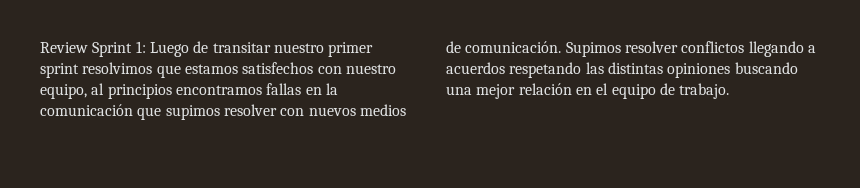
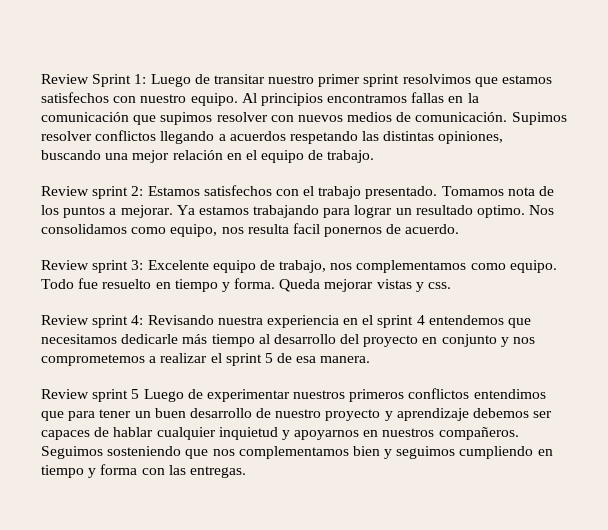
[40,83,105,99] equipo, al -> [190,93,257,106] equipo. Al
[667,63,731,78] opiniones -> [438,131,504,144] opiniones,
(730, 91) none -> [41,185,555,199] [41,205,555,218] [41,223,460,237] [41,260,557,273] [41,278,452,292] [41,315,532,328] [41,334,536,347] [41,353,371,366] [41,388,546,402] [41,408,553,421] [41,427,519,440] [41,446,553,459] [41,464,246,478] // Review sprint 2: Estamos satisfechos con el trabajo presentado. Tomamos nota de los puntos a mejorar. Ya estamos trabajando para lograr un resultado optimo. Nos consolidamos como equipo, nos resulta facil ponernos de acuerdo. // Review sprint 3: Excelente equipo de trabajo, nos complementamos como equipo. Todo fue resuelto en tiempo y forma. Queda mejorar vistas y css. // Review sprint 4: Revisando nuestra experiencia en el sprint 4 entendemos que necesitamos dedicarle más tiempo al desarrollo del proyecto en conjunto y nos comprometemos a realizar el sprint 5 de esa manera. // Review sprint 5 Luego de experimentar nuestros primeros conflictos entendimos que para tener un buen desarrollo de nuestro proyecto y aprendizaje debemos ser capaces de hablar cualquier inquietud y apoyarnos en nuestros compañeros. Seguimos sosteniendo que nos complementamos bien y seguimos cumpliendo en tiempo y forma con las entregas.

